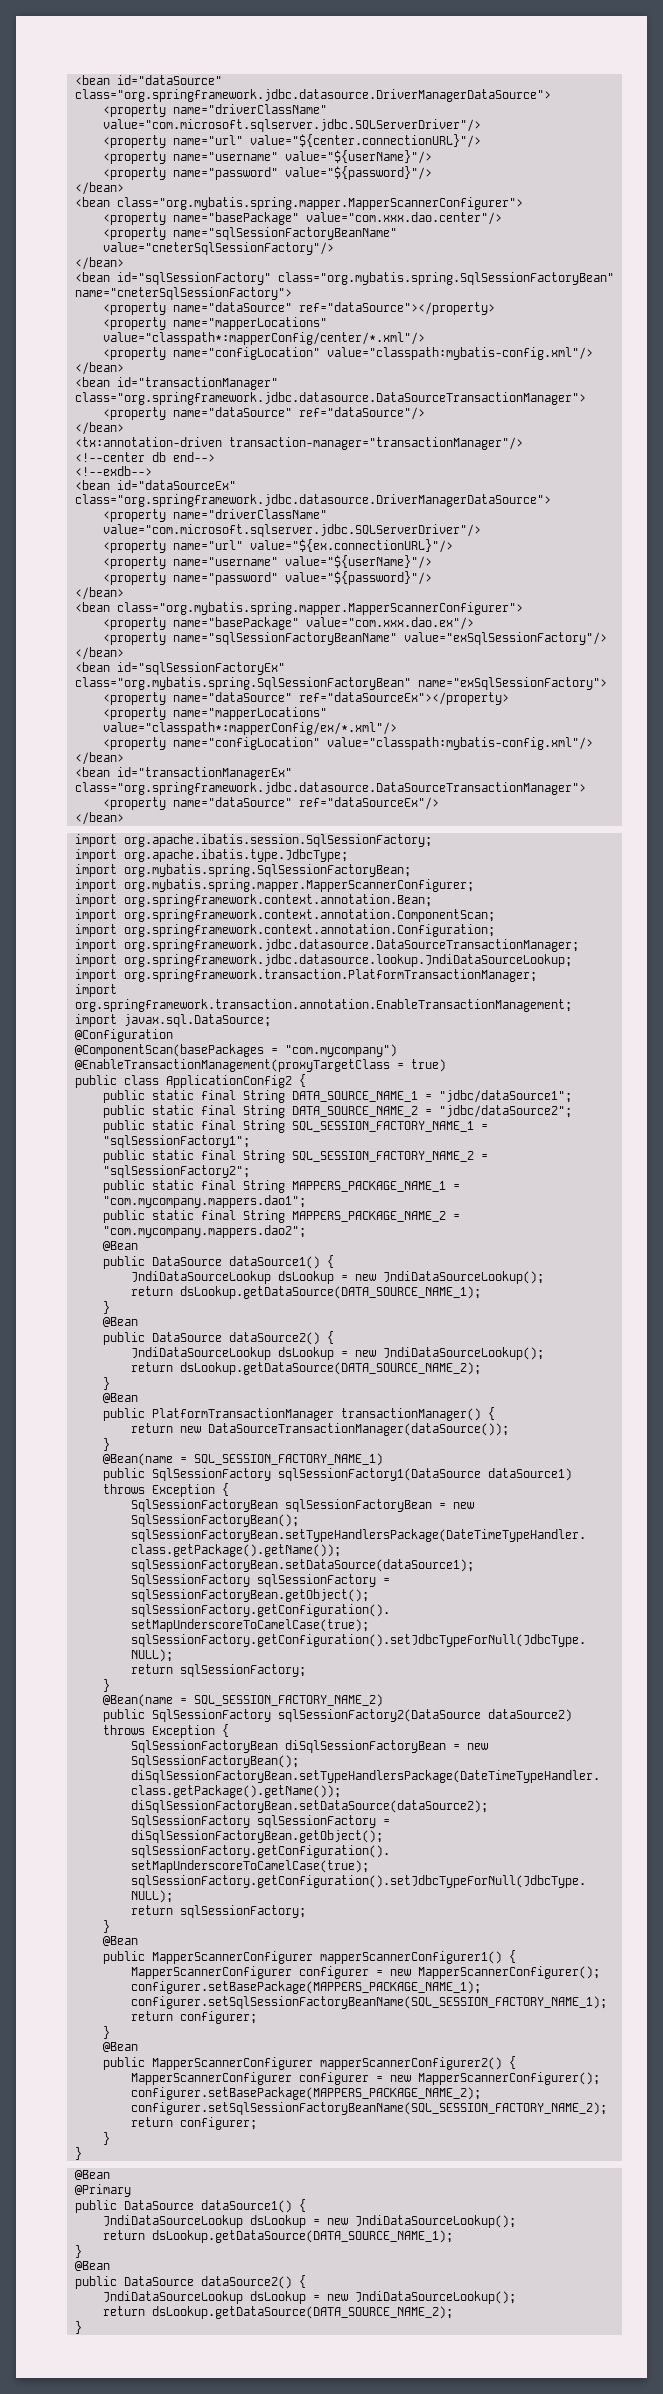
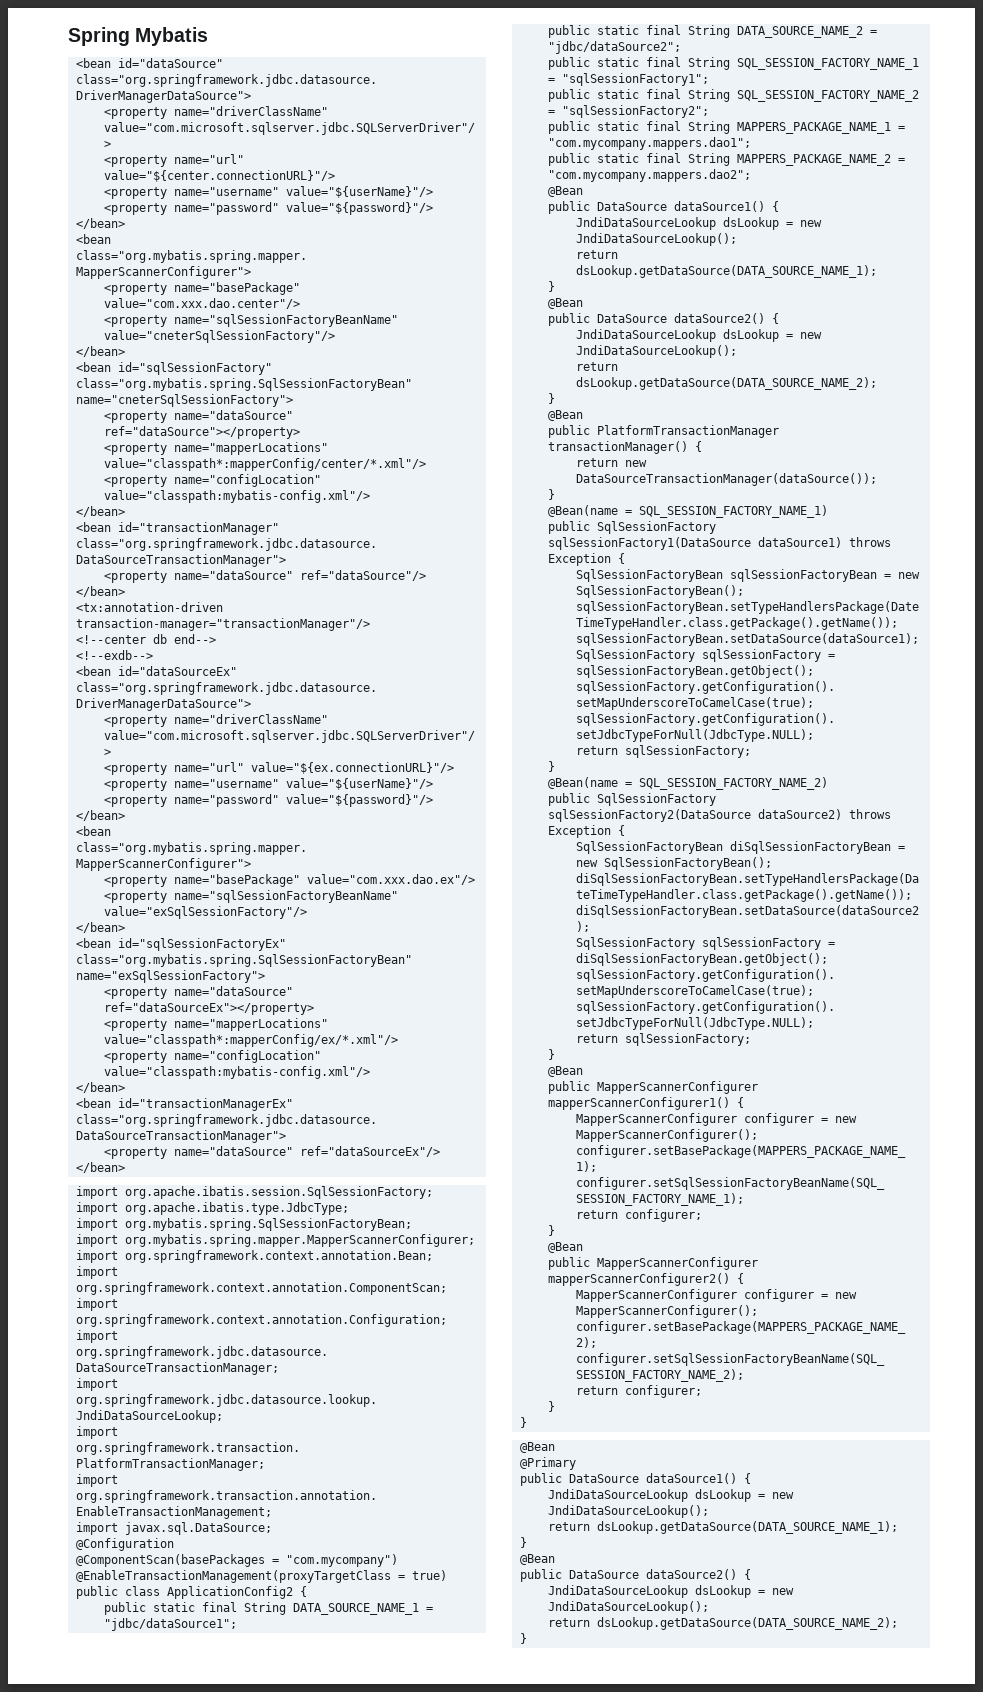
(74, 80) none -> [68,27,209,46] Spring Mybatis //

